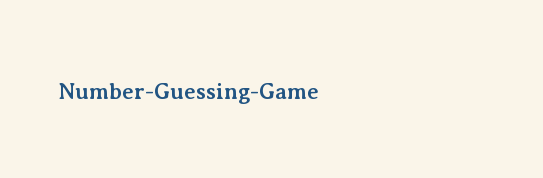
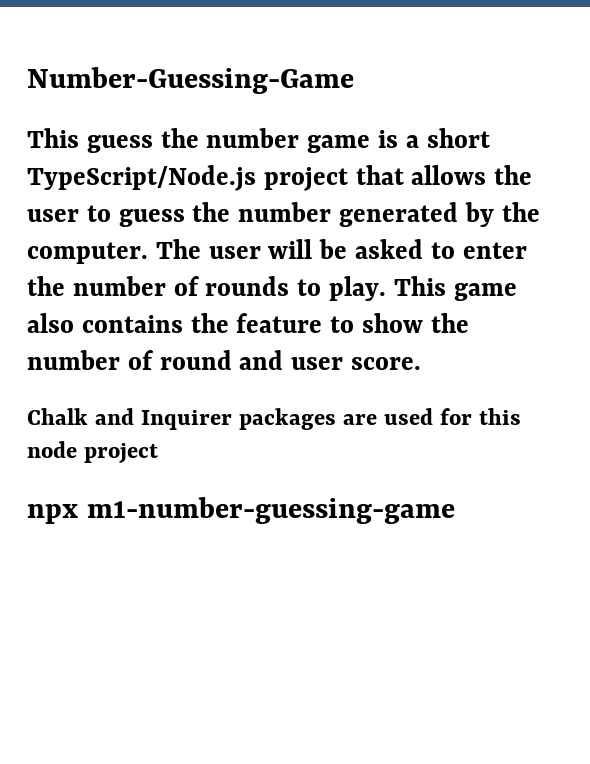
(319, 93) none -> [27,128,490,153] [27,165,533,191] [27,202,540,227] [27,239,527,264] [27,276,517,301] [27,313,469,333] [27,350,422,370] [27,408,522,430] [27,441,159,463] [27,497,455,524] // This guess the number game is a short TypeScript/Node.js project that allows the user to guess the number generated by the computer. The user will be asked to enter the number of rounds to play. This game also contains the feature to show the number of round and user score. // Chalk and Inquirer packages are used for this node project // npx m1-number-guessing-game

